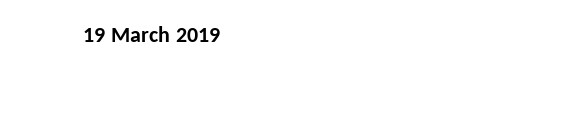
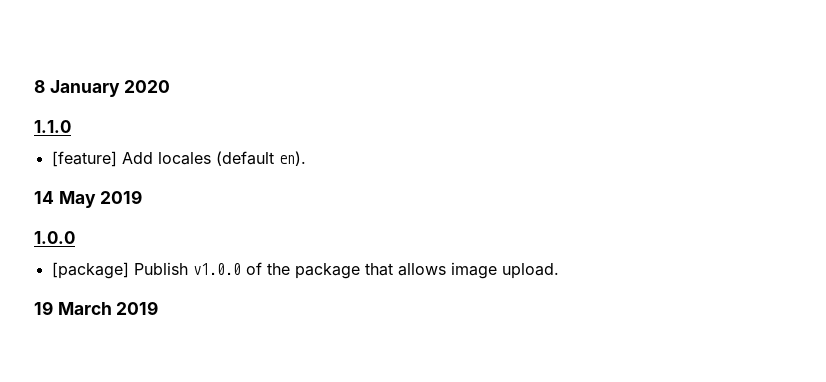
(83, 35) none -> [34,80,171,97] [34,120,71,133] [51,151,306,167] [34,190,143,208] [34,231,75,244] [51,262,559,279] 8 January 2020 // 1.1.0 // [feature] Add locales (default en). // 14 May 2019 // 1.0.0 // [package] Publish v1.0.0 of the package that allows image upload. //

